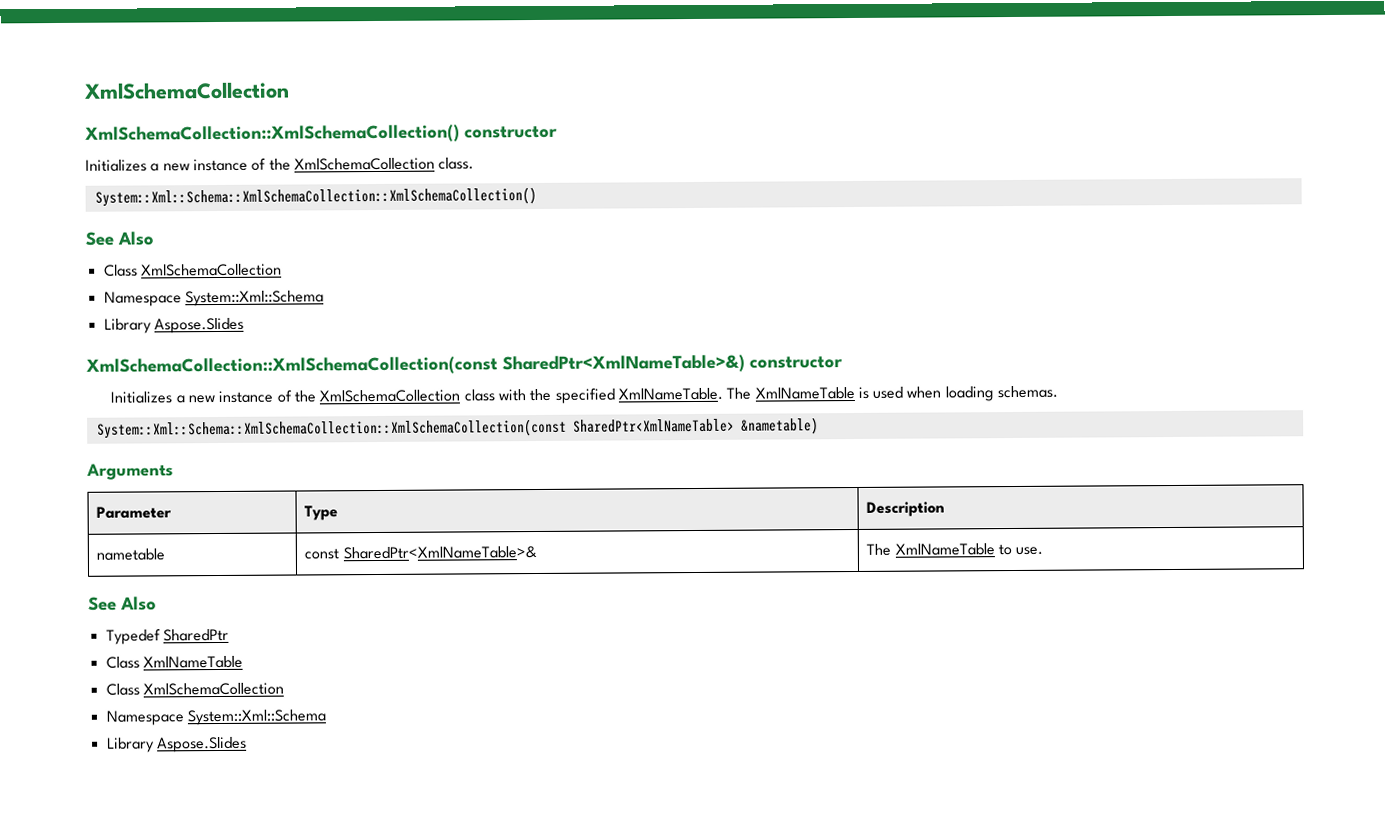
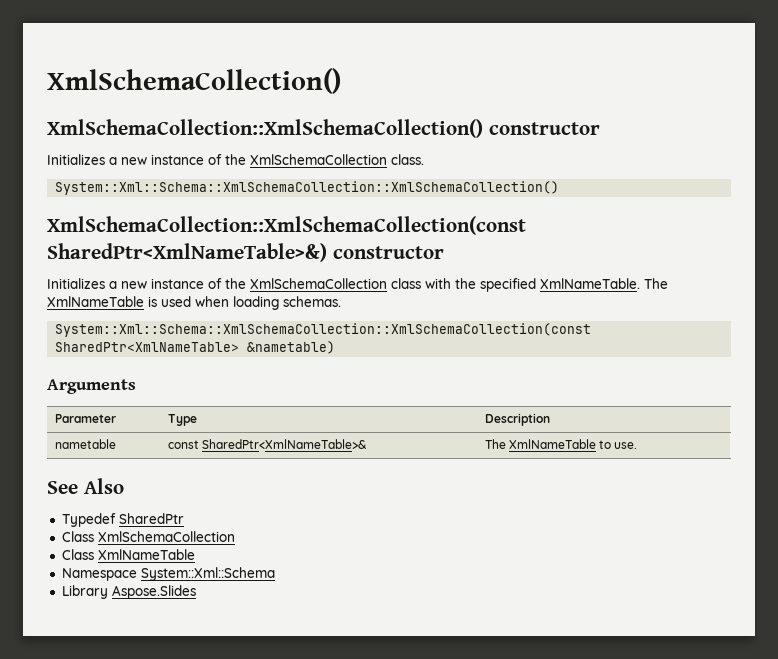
[84,81,290,100] XmlSchemaCollection -> [47,68,341,94] XmlSchemaCollection()
[85,231,154,246] [103,263,282,277] [103,290,324,307] [103,317,244,334] // See Also // Class XmlSchemaCollection // Namespace System::Xml::Schema // Library Aspose.Slides -> (560, 188) none
[142,655,243,669] [105,682,284,696] XmlNameTable // Class XmlSchemaCollection -> [97,531,235,542] [61,549,195,560] XmlSchemaCollection // Class XmlNameTable

